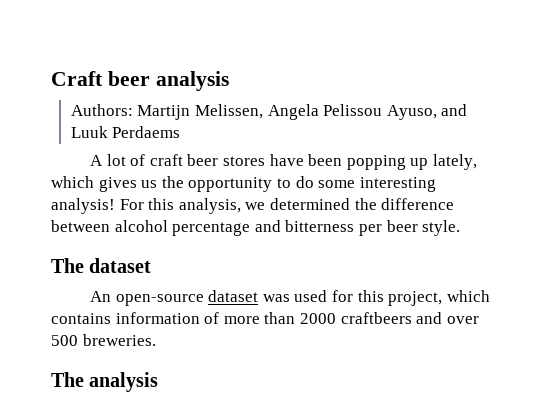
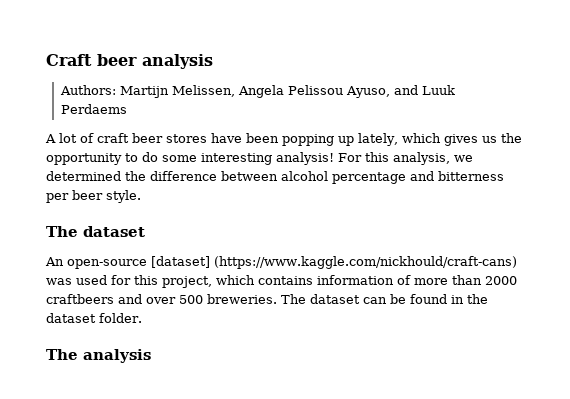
[208,290,259,302] dataset -> [151,256,517,269] [dataset] (https://www.kaggle.com/nickhould/craft-cans)
(156, 340) none -> [281,294,488,304] [46,313,142,323] The dataset can be found in the dataset folder.

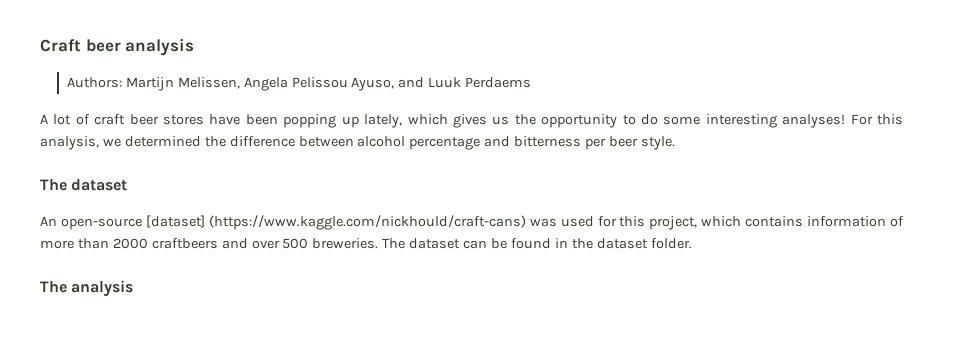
[276,152,334,165] analysis! -> [782,114,846,128] analyses!

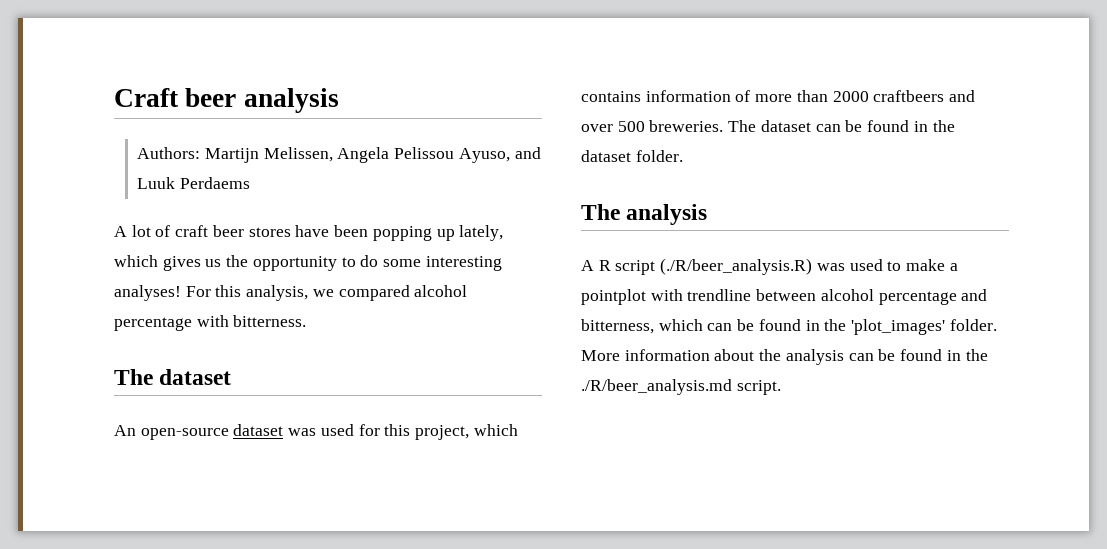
[124,136,675,150] determined the difference between alcohol percentage and bitterness per beer style. -> [338,285,468,301] [114,315,307,331] compared alcohol percentage with bitterness.
[145,215,526,230] [dataset] (https://www.kaggle.com/nickhould/craft-cans) -> [233,424,284,436] dataset
(134, 288) none -> [581,258,958,275] [581,289,988,305] [581,319,997,335] [581,349,988,365] [581,379,781,395] // A R script (./R/beer_analysis.R) was used to make a pointplot with trendline between alcohol percentage and bitterness, which can be found in the 'plot_images' folder. More information about the analysis can be found in the ./R/beer_analysis.md script.

